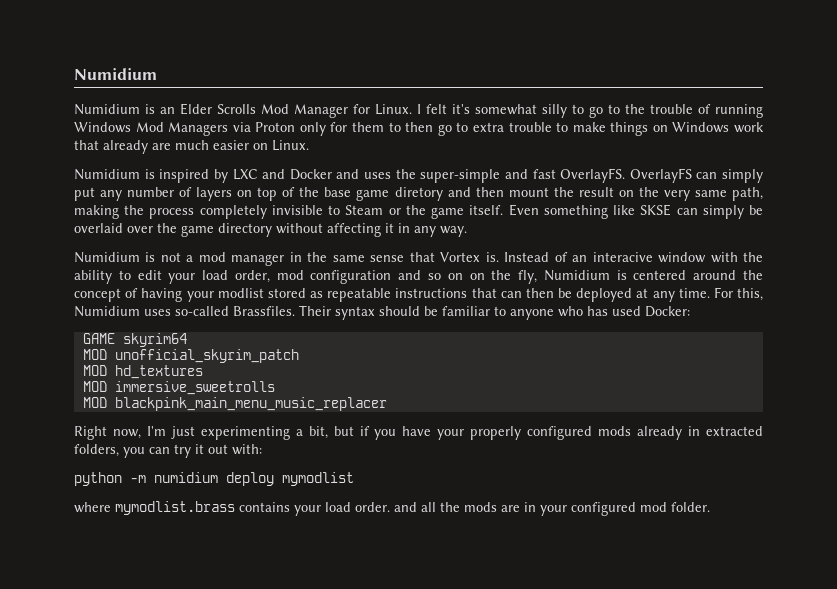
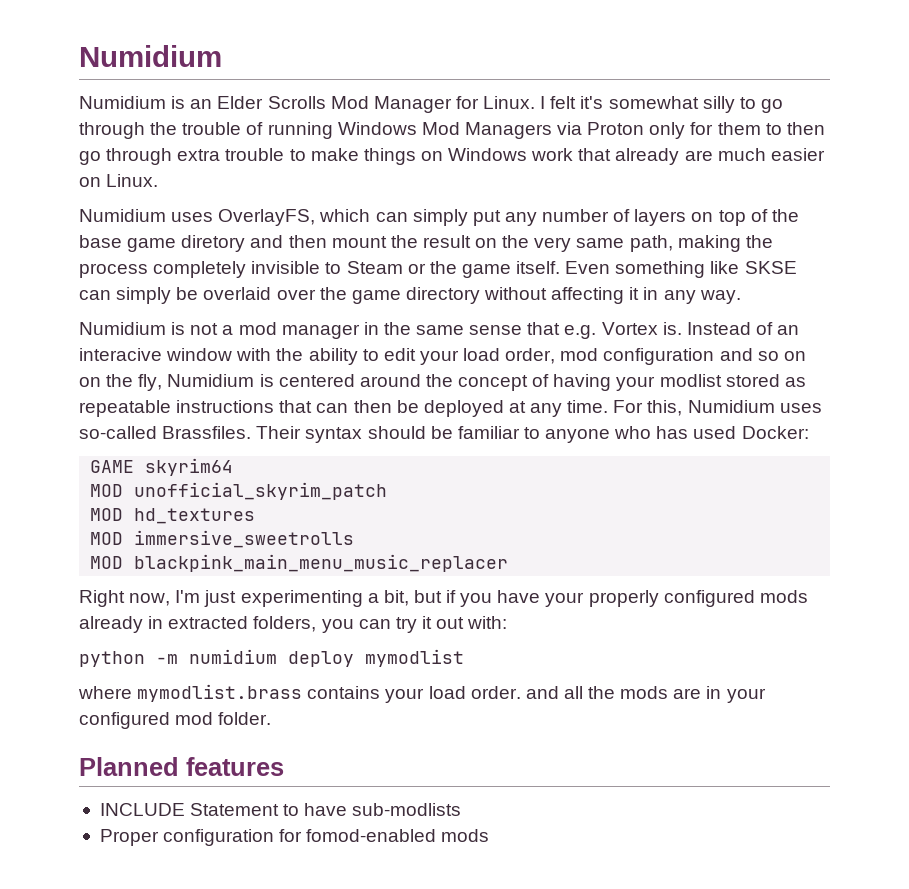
[608,104,620,114] to -> [79,122,145,139] through
[456,122,469,132] to -> [106,148,173,165] through
[144,168,692,183] is inspired by LXC and Docker and uses the super-simple and fast OverlayFS. OverlayFS -> [171,209,371,226] uses OverlayFS, which
(435, 257) none -> [564,325,597,339] e.g.
(710, 507) none -> [79,757,284,776] [99,803,462,816] [99,829,490,846] // Planned features // INCLUDE Statement to have sub-modlists // Proper configuration for fomod-enabled mods

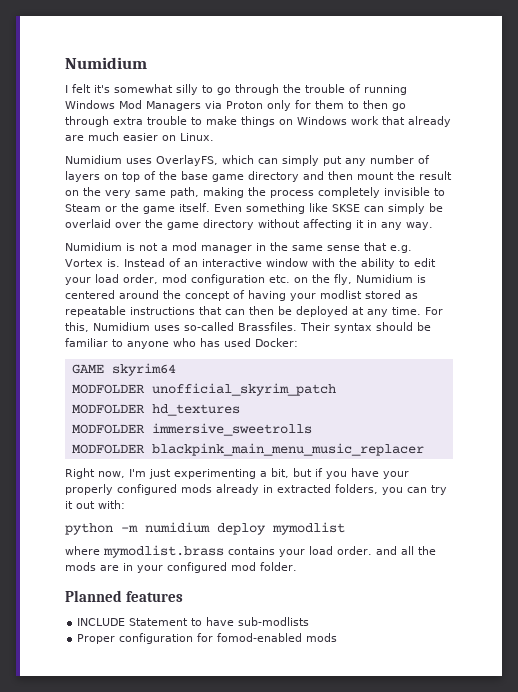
[79,96,536,113] Numidium is an Elder Scrolls Mod Manager for Linux. -> (147, 63) none
[181,235,246,252] diretory -> [248,171,299,182] directory
[79,348,162,361] interacive -> [202,259,262,267] interactive
[719,348,806,361] and so on -> [269,275,290,283] etc.
[90,484,124,497] MOD -> [71,384,145,394] MODFOLDER
[90,508,124,521] MOD -> [71,404,145,414] MODFOLDER
[90,532,124,545] MOD -> [71,424,145,434] MODFOLDER
[90,556,124,569] MOD -> [71,444,145,454] MODFOLDER

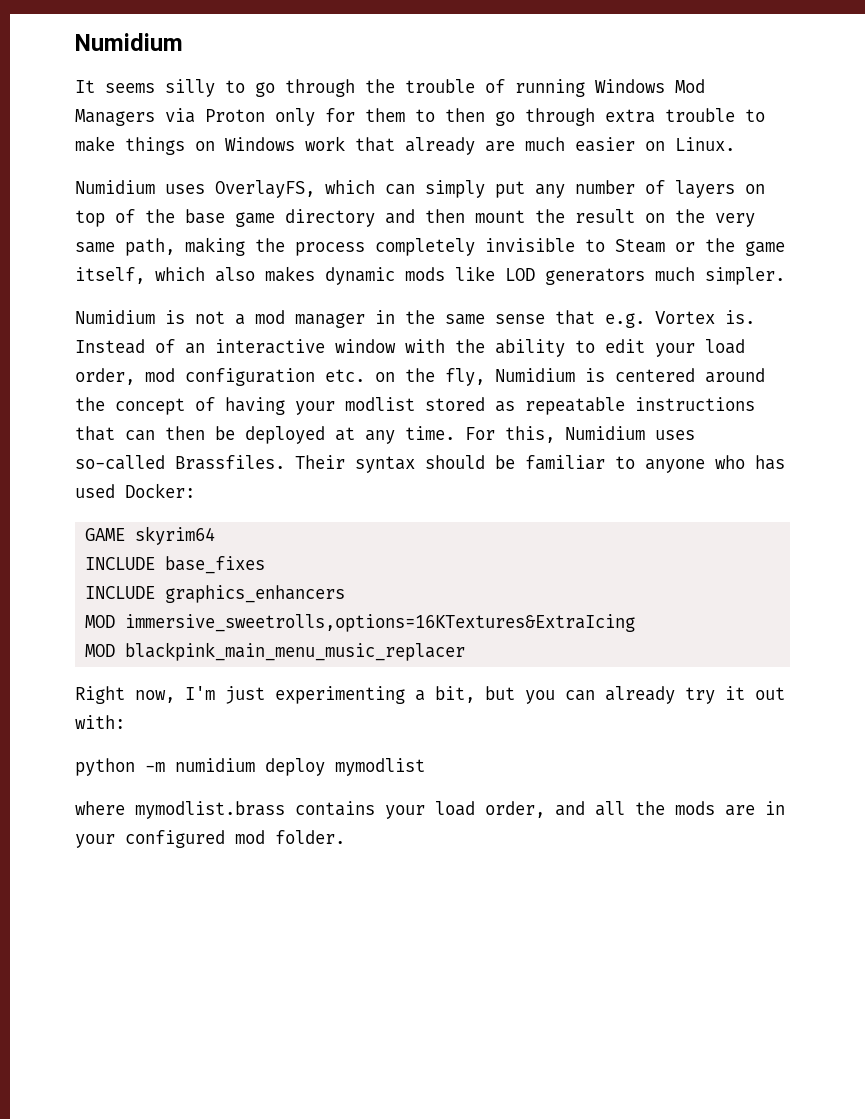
[65,84,173,93] I felt it's somewhat -> [75,80,155,93] It seems
[179,203,443,214] [65,219,433,230] itself. Even something like SKSE can simply be overlaid over the game directory without affecting it in any way. -> [75,266,785,285] itself, which also makes dynamic mods like LOD generators much simpler.
[71,383,336,396] [71,404,240,416] [71,423,312,436] [71,444,145,454] MODFOLDER unofficial_skyrim_patch // MODFOLDER hd_textures // MODFOLDER immersive_sweetrolls // MODFOLDER -> [85,556,266,574] [85,585,346,603] [85,614,636,632] [85,644,116,657] INCLUDE base_fixes // INCLUDE graphics_enhancers // MOD immersive_sweetrolls,options=16KTextures&ExtraIcing // MOD
[315,468,409,479] [65,484,378,495] if you have your properly configured mods already in extracted folders, -> (515, 693) none
(427, 490) none -> [605,686,675,704] already
[337,546,372,555] order. -> [485,801,545,818] order,
[65,590,184,602] [77,617,310,626] [77,633,338,644] // Planned features // INCLUDE Statement to have sub-modlists // Proper configuration for fomod-enabled mods -> (345, 837) none

